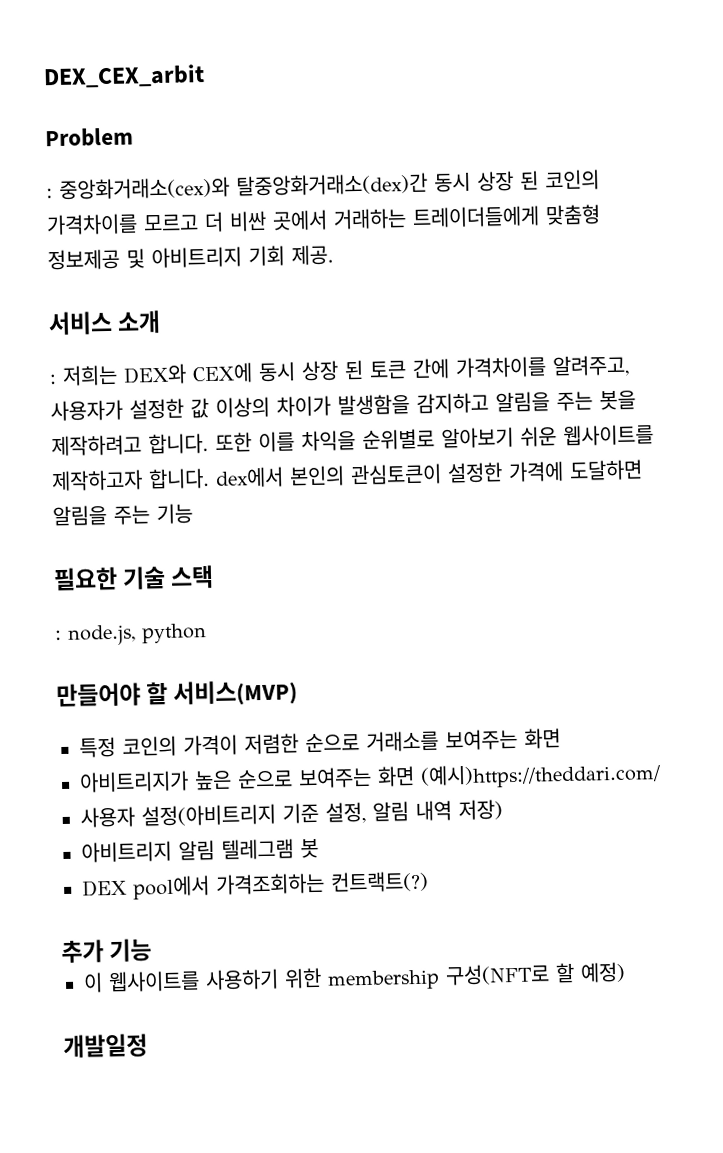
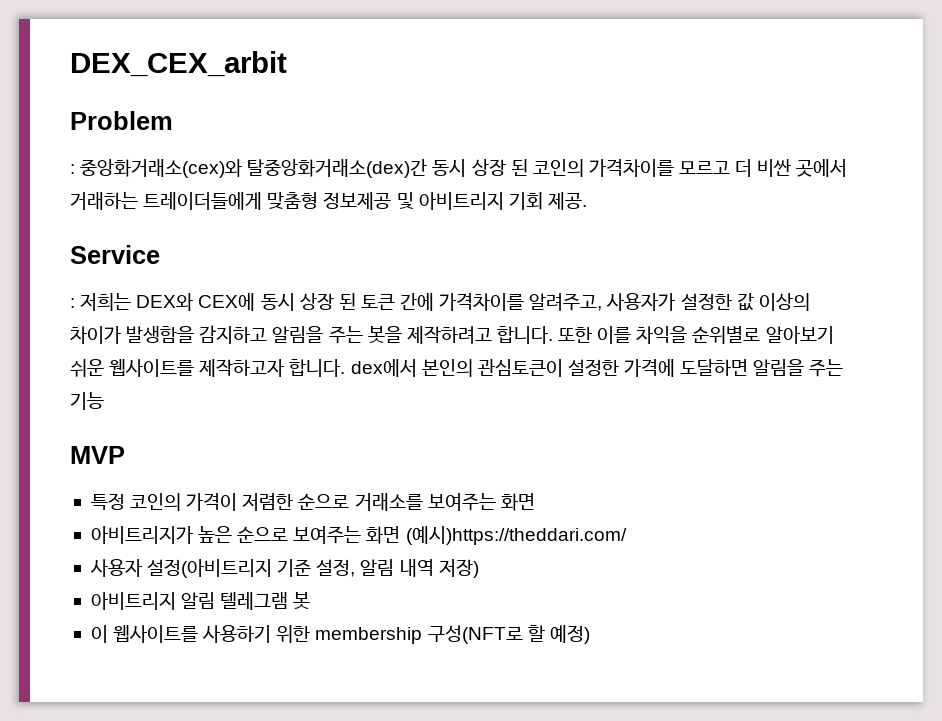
[48,309,162,336] 서비스 소개 -> [70,245,160,264] Service
[53,564,215,592] [55,623,207,646] [56,679,299,708] 필요한 기술 스택 // : node.js, python // 만들어야 할 서비스(MVP) -> [70,446,125,464] MVP
[81,870,429,900] [61,938,153,964] // DEX pool에서 가격조회하는 컨트랙트(?) // 추가 기능 -> (311, 600) none
[63,1033,148,1059] // 개발일정 -> (590, 634) none

